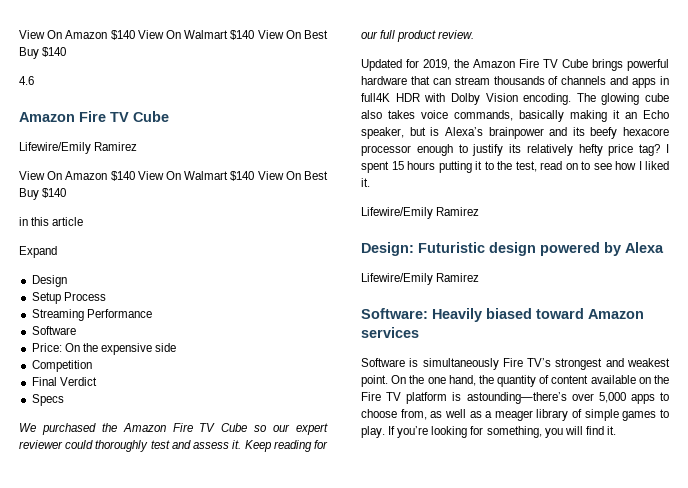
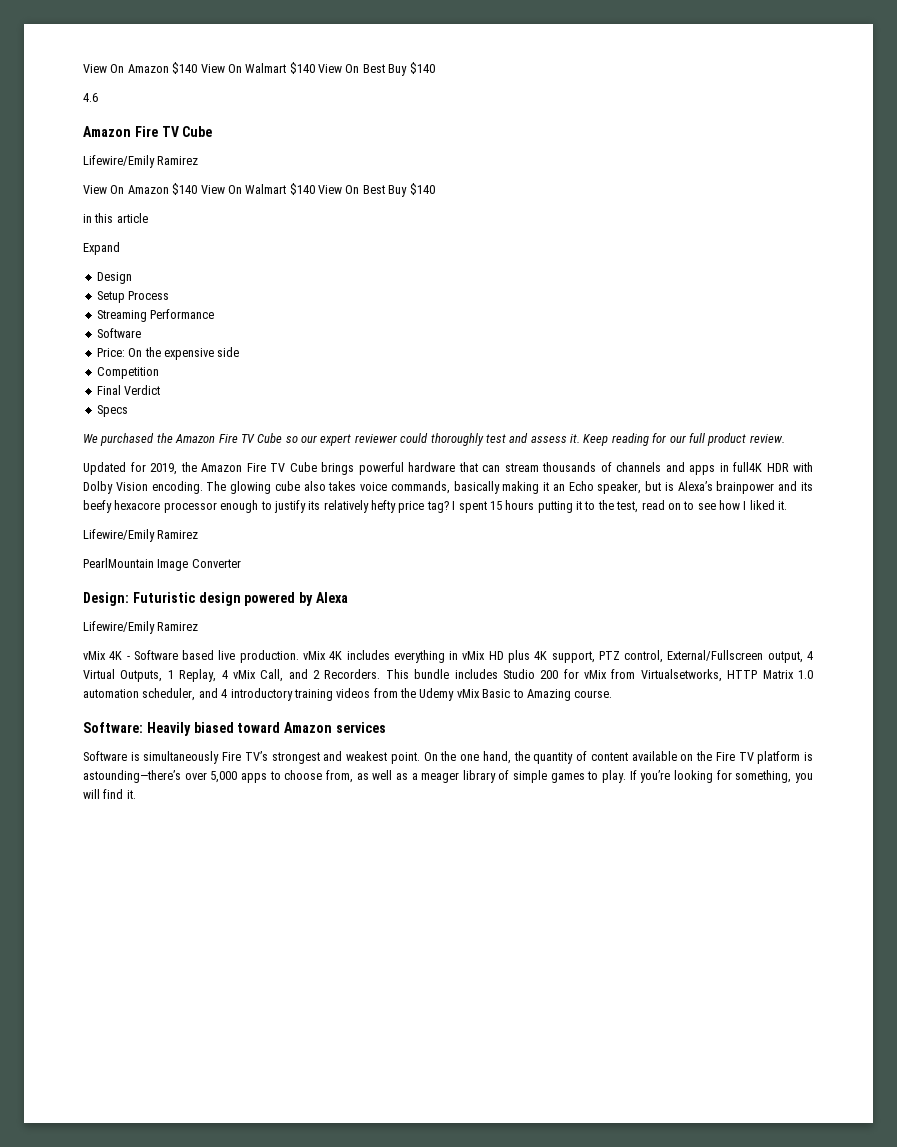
(480, 211) none -> [83,558,241,571] // PearlMountain Image Converter
(480, 277) none -> [83,650,814,663] [83,669,814,682] [83,688,613,701] // vMix 4K - Software based live production. vMix 4K includes everything in vMix HD plus 4K support, PTZ control, External/Fullscreen output, 4 Virtual Outputs, 1 Replay, 4 vMix Call, and 2 Recorders. This bundle includes Studio 200 for vMix from Virtualsetworks, HTTP Matrix 1.0 automation scheduler, and 4 introductory training videos from the Udemy vMix Basic to Amazing course.

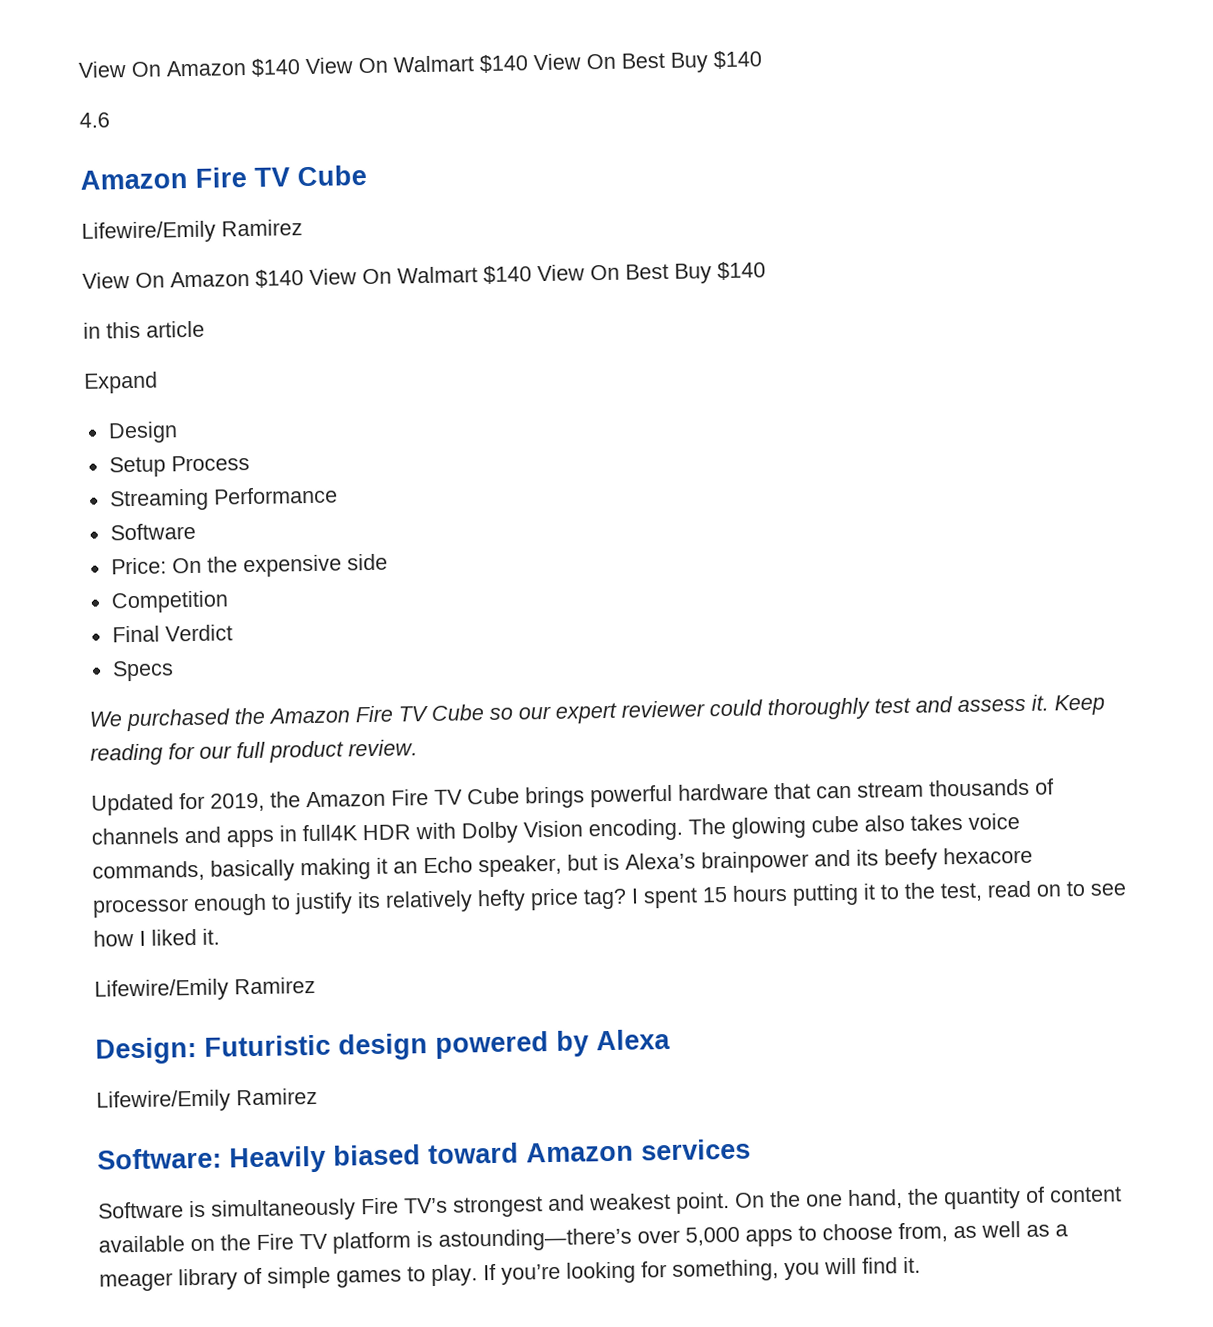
[83,558,241,571] // PearlMountain Image Converter -> (316, 985) none
[83,650,814,663] [83,669,814,682] [83,688,613,701] // vMix 4K - Software based live production. vMix 4K includes everything in vMix HD plus 4K support, PTZ control, External/Fullscreen output, 4 Virtual Outputs, 1 Replay, 4 vMix Call, and 2 Recorders. This bundle includes Studio 200 for vMix from Virtualsetworks, HTTP Matrix 1.0 automation scheduler, and 4 introductory training videos from the Udemy vMix Basic to Amazing course. -> (318, 1096) none

